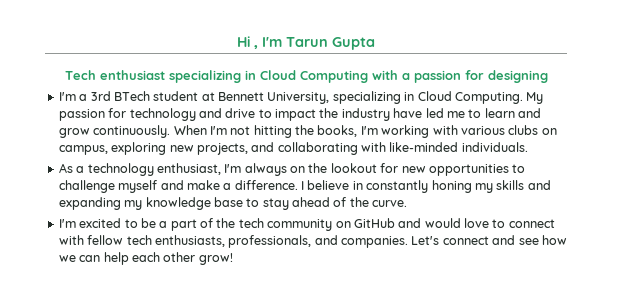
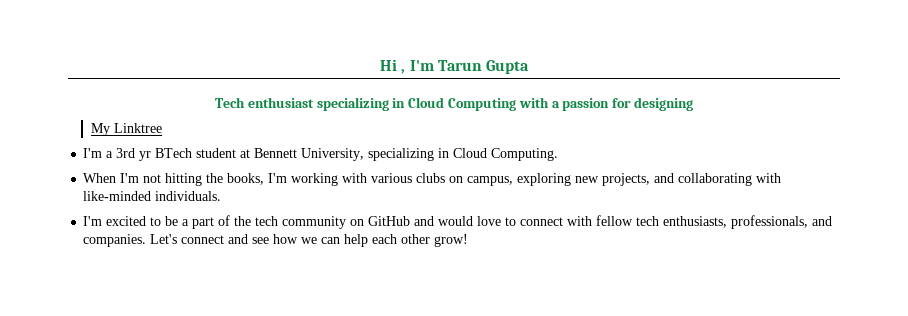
(548, 76) none -> [90,123,162,136] // My Linktree
(111, 96) none -> [139,151,152,161] yr
[526,92,544,104] [58,108,541,121] [58,125,171,138] My passion for technology and drive to impact the industry have led me to learn and grow continuously. -> (559, 154) //
[58,163,526,176] [58,180,551,193] [58,197,408,210] // As a technology enthusiast, I'm always on the lookout for new opportunities to challenge myself and make a difference. I believe in constantly honing my skills and expanding my knowledge base to stay ahead of the curve. -> (222, 196) none

